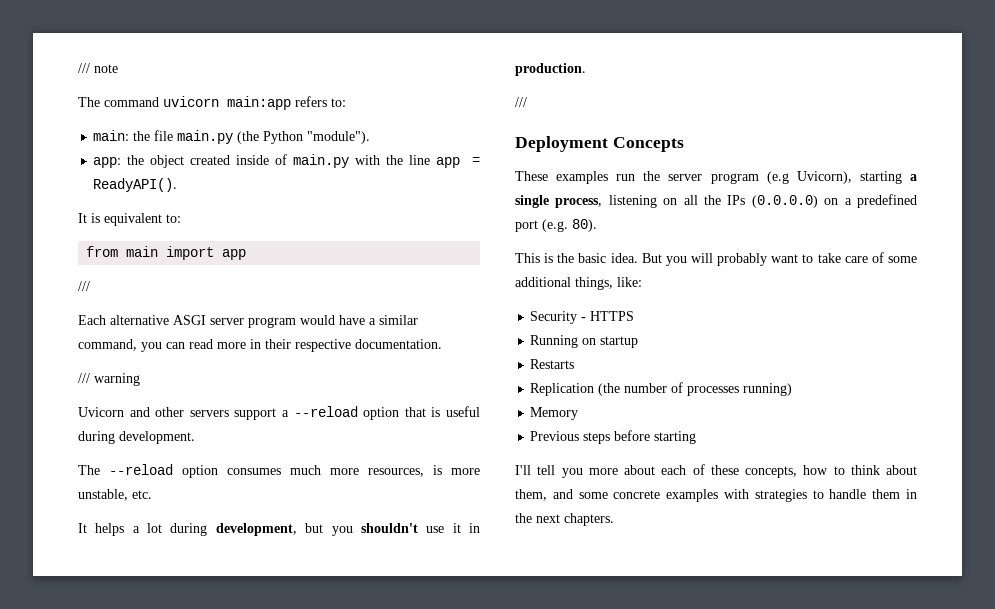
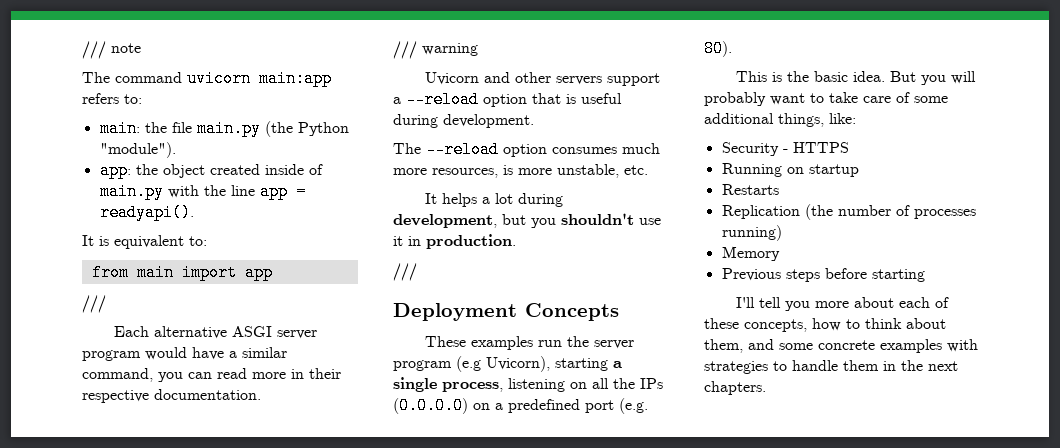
[93,178,178,192] ReadyAPI(). -> [99,204,194,221] readyapi().

